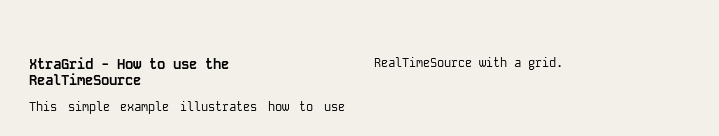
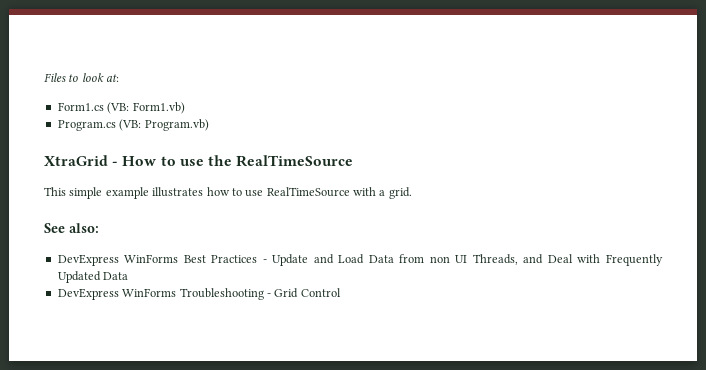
(29, 63) none -> [44,73,120,82] [57,102,185,114] [57,119,209,131] Files to look at: // Form1.cs (VB: Form1.vb) // Program.cs (VB: Program.vb) //
(563, 63) none -> [44,223,99,233] [57,254,663,266] [57,271,129,283] [57,288,341,300] // See also: // DevExpress WinForms Best Practices - Update and Load Data from non UI Threads, and Deal with Frequently Updated Data // DevExpress WinForms Troubleshooting - Grid Control

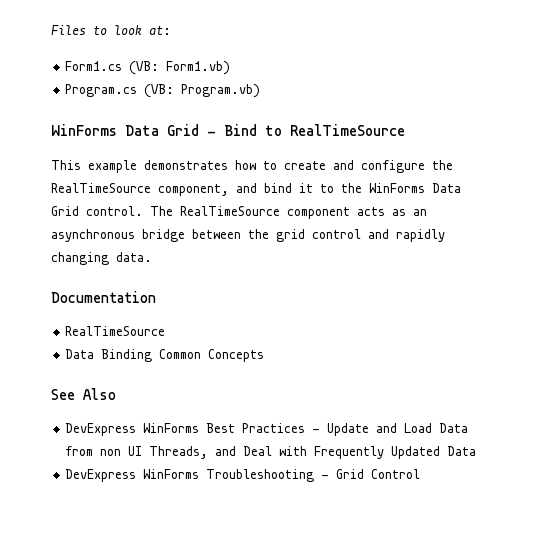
[44,155,354,167] [44,187,412,199] XtraGrid - How to use the RealTimeSource // This simple example illustrates how to use RealTimeSource with a grid. -> [51,124,405,136] [51,160,453,173] [51,183,461,196] [51,206,427,219] [51,229,445,242] [51,252,152,265] [51,291,156,303] [65,326,166,336] [65,349,265,362] WinForms Data Grid - Bind to RealTimeSource // This example demonstrates how to create and configure the RealTimeSource component, and bind it to the WinForms Data Grid control. The RealTimeSource component acts as an asynchronous bridge between the grid control and rapidly changing data. // Documentation // RealTimeSource // Data Binding Common Concepts
[69,223,99,233] also: -> [83,388,116,400] Also

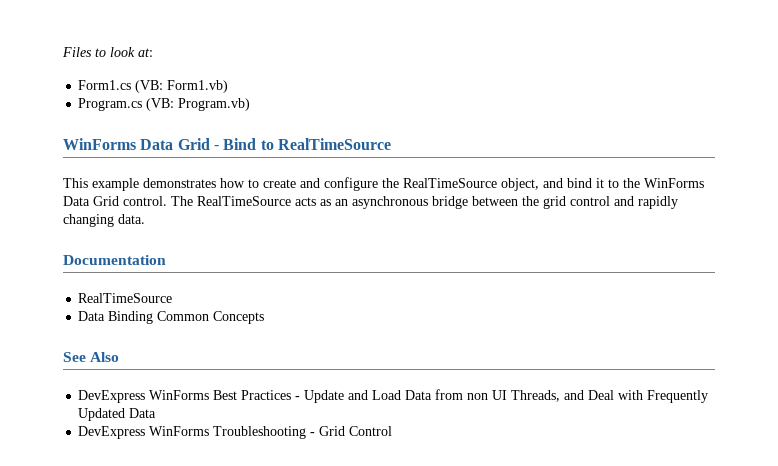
[158,184,229,196] component, -> [501,178,539,191] object,
[287,207,350,219] component -> (291, 201) none

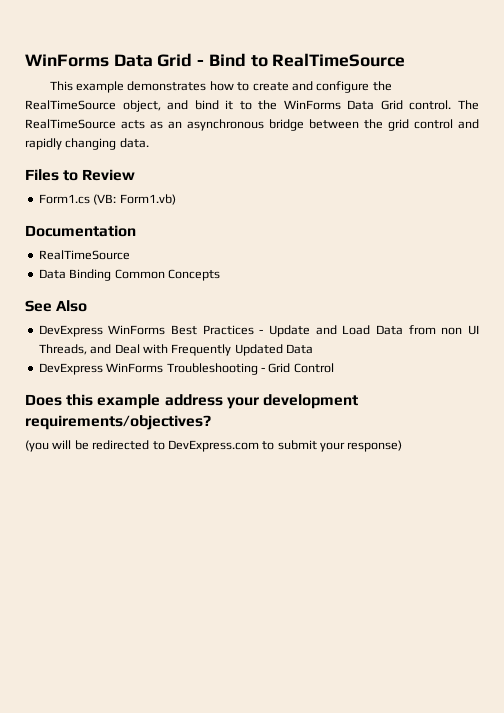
[62,47,153,57] [78,80,229,93] [78,98,251,111] Files to look at: // Form1.cs (VB: Form1.vb) // Program.cs (VB: Program.vb) // -> (25, 60) none
(145, 219) none -> [25,169,136,181] [38,194,176,205] // Files to Review // Form1.cs (VB: Form1.vb)
(393, 431) none -> [25,394,358,409] [25,415,211,430] [25,440,403,452] // Does this example address your development requirements/objectives? // (you will be redirected to DevExpress.com to submit your response)

